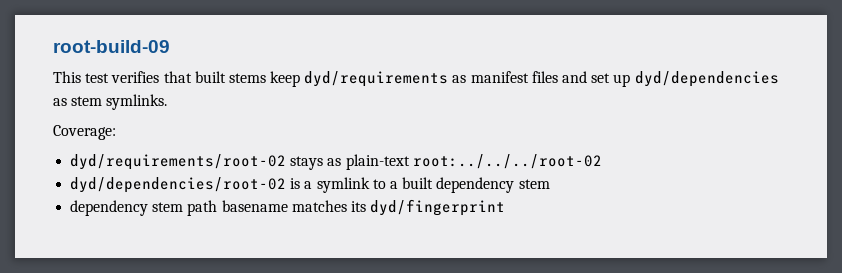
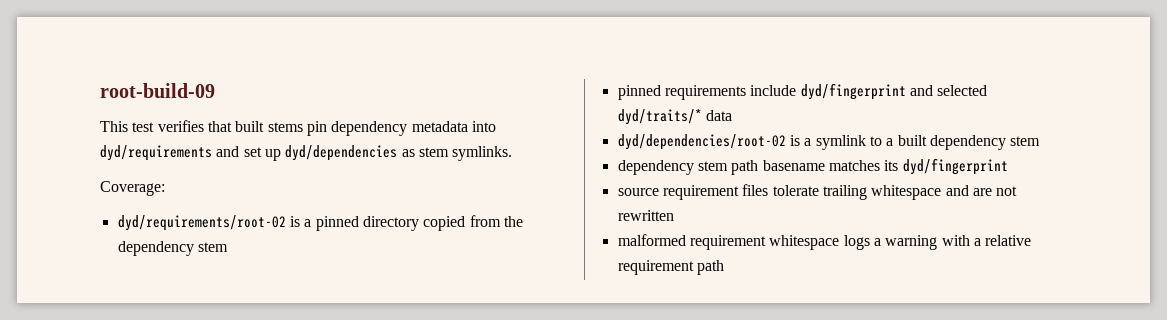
[270,71,558,87] keep dyd/requirements as manifest files -> [306,121,496,136] [100,145,212,161] pin dependency metadata into dyd/requirements
[290,154,602,170] stays as plain-text root:../../../root-02 -> [289,215,523,231] [117,241,228,256] [617,83,988,100] [617,109,732,125] is a pinned directory copied from the dependency stem // pinned requirements include dyd/fingerprint and selected dyd/traits/* data
(506, 207) none -> [617,184,1018,200] [617,210,674,221] [617,234,1032,250] [617,260,724,275] // source requirement files tolerate trailing whitespace and are not rewritten // malformed requirement whitespace logs a warning with a relative requirement path

